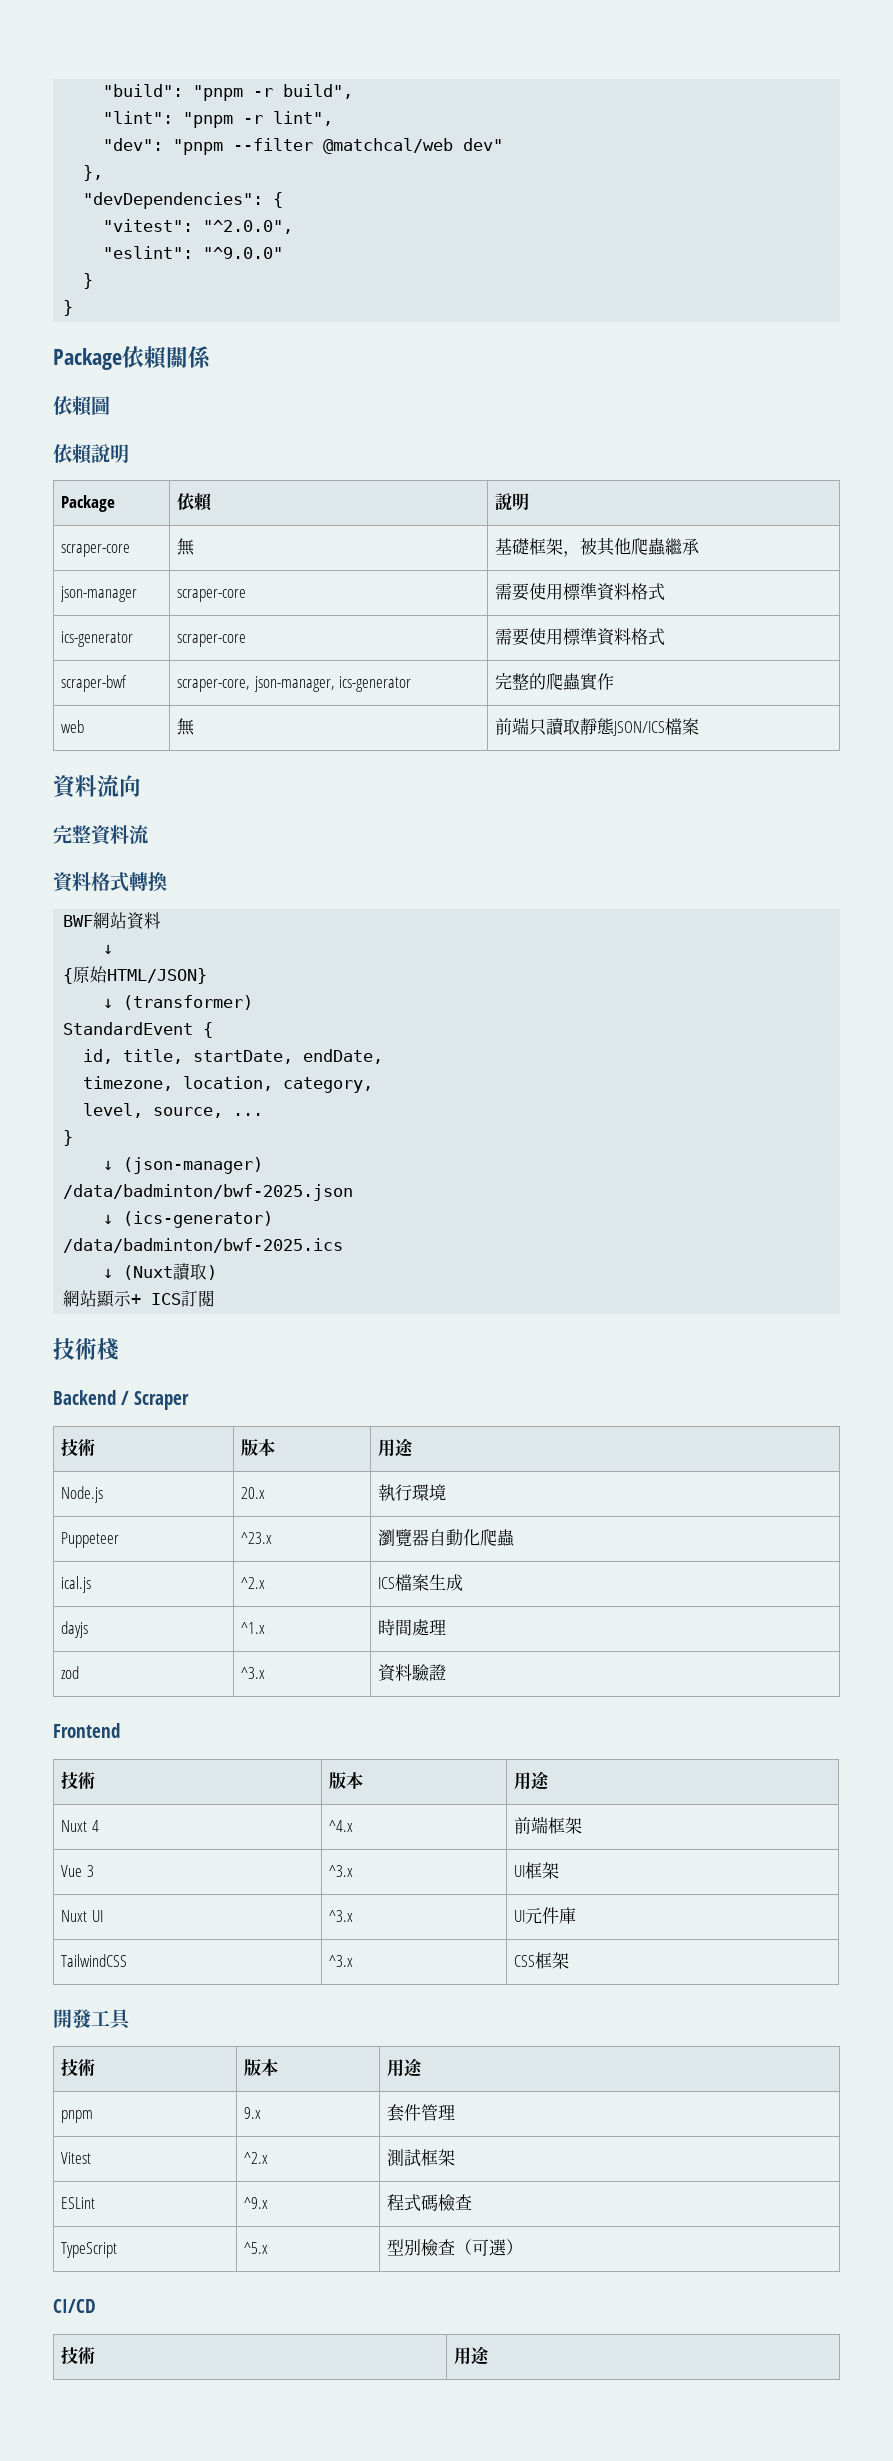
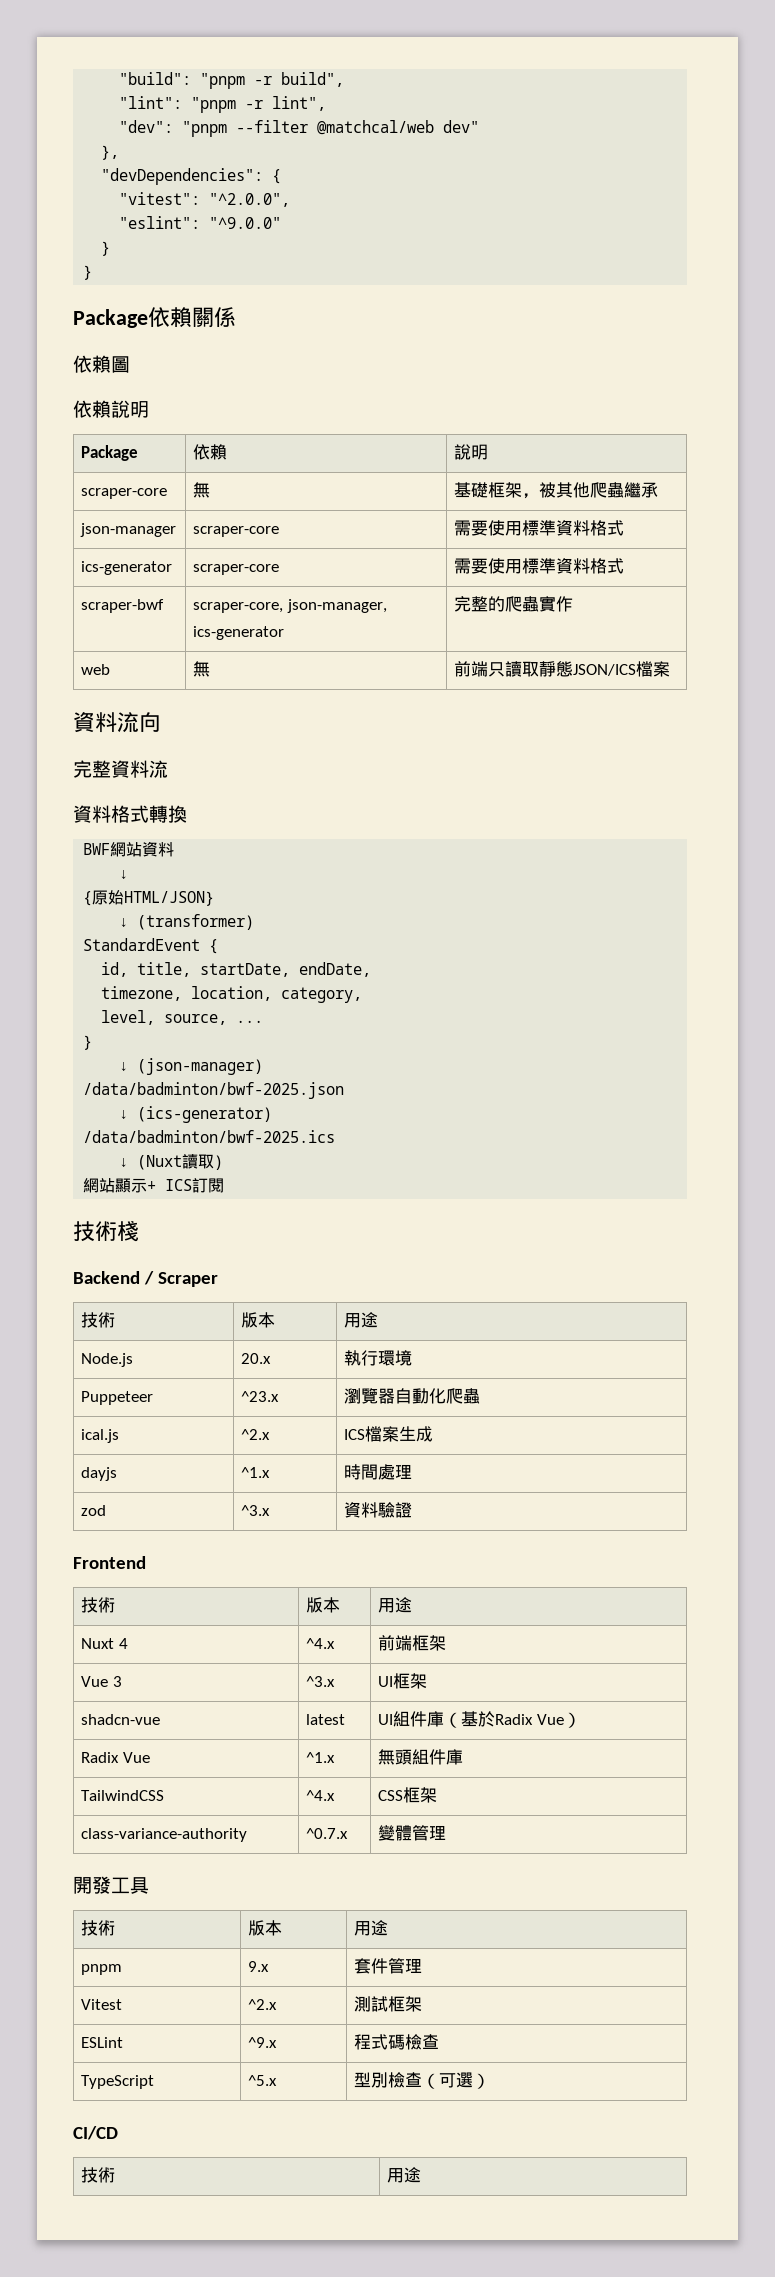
[60,1910,103,1922] [328,1910,353,1922] [513,1907,542,1924] Nuxt UI | ^3.x | UI元 -> [81,1714,161,1725] [306,1714,346,1725] [378,1711,581,1728] [81,1752,150,1763] [306,1752,336,1763] [378,1749,430,1765] shadcn-vue | latest | UI組件庫（基於Radix Vue） // Radix Vue | ^1.x | 無頭組
[328,1955,353,1967] ^3.x -> [306,1790,336,1801] ^4.x
(569, 1960) none -> [81,1828,248,1842] [306,1828,349,1839] [378,1825,447,1841] // class-variance-authority | ^0.7.x | 變體管理

